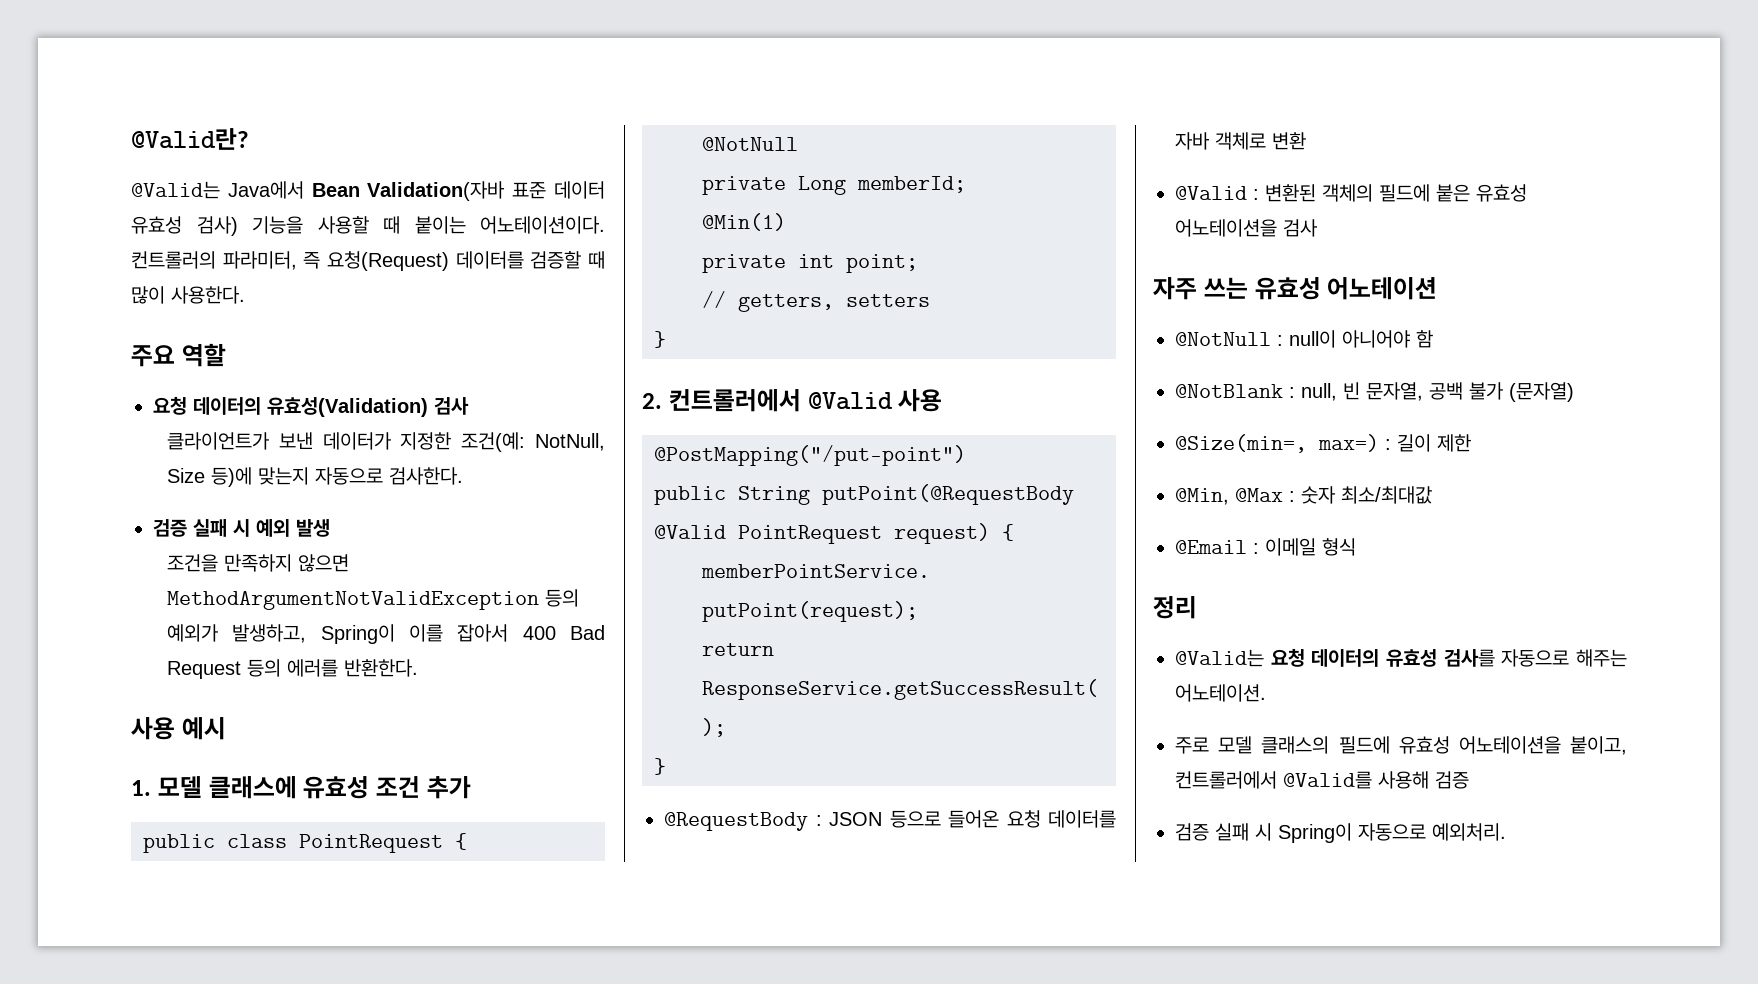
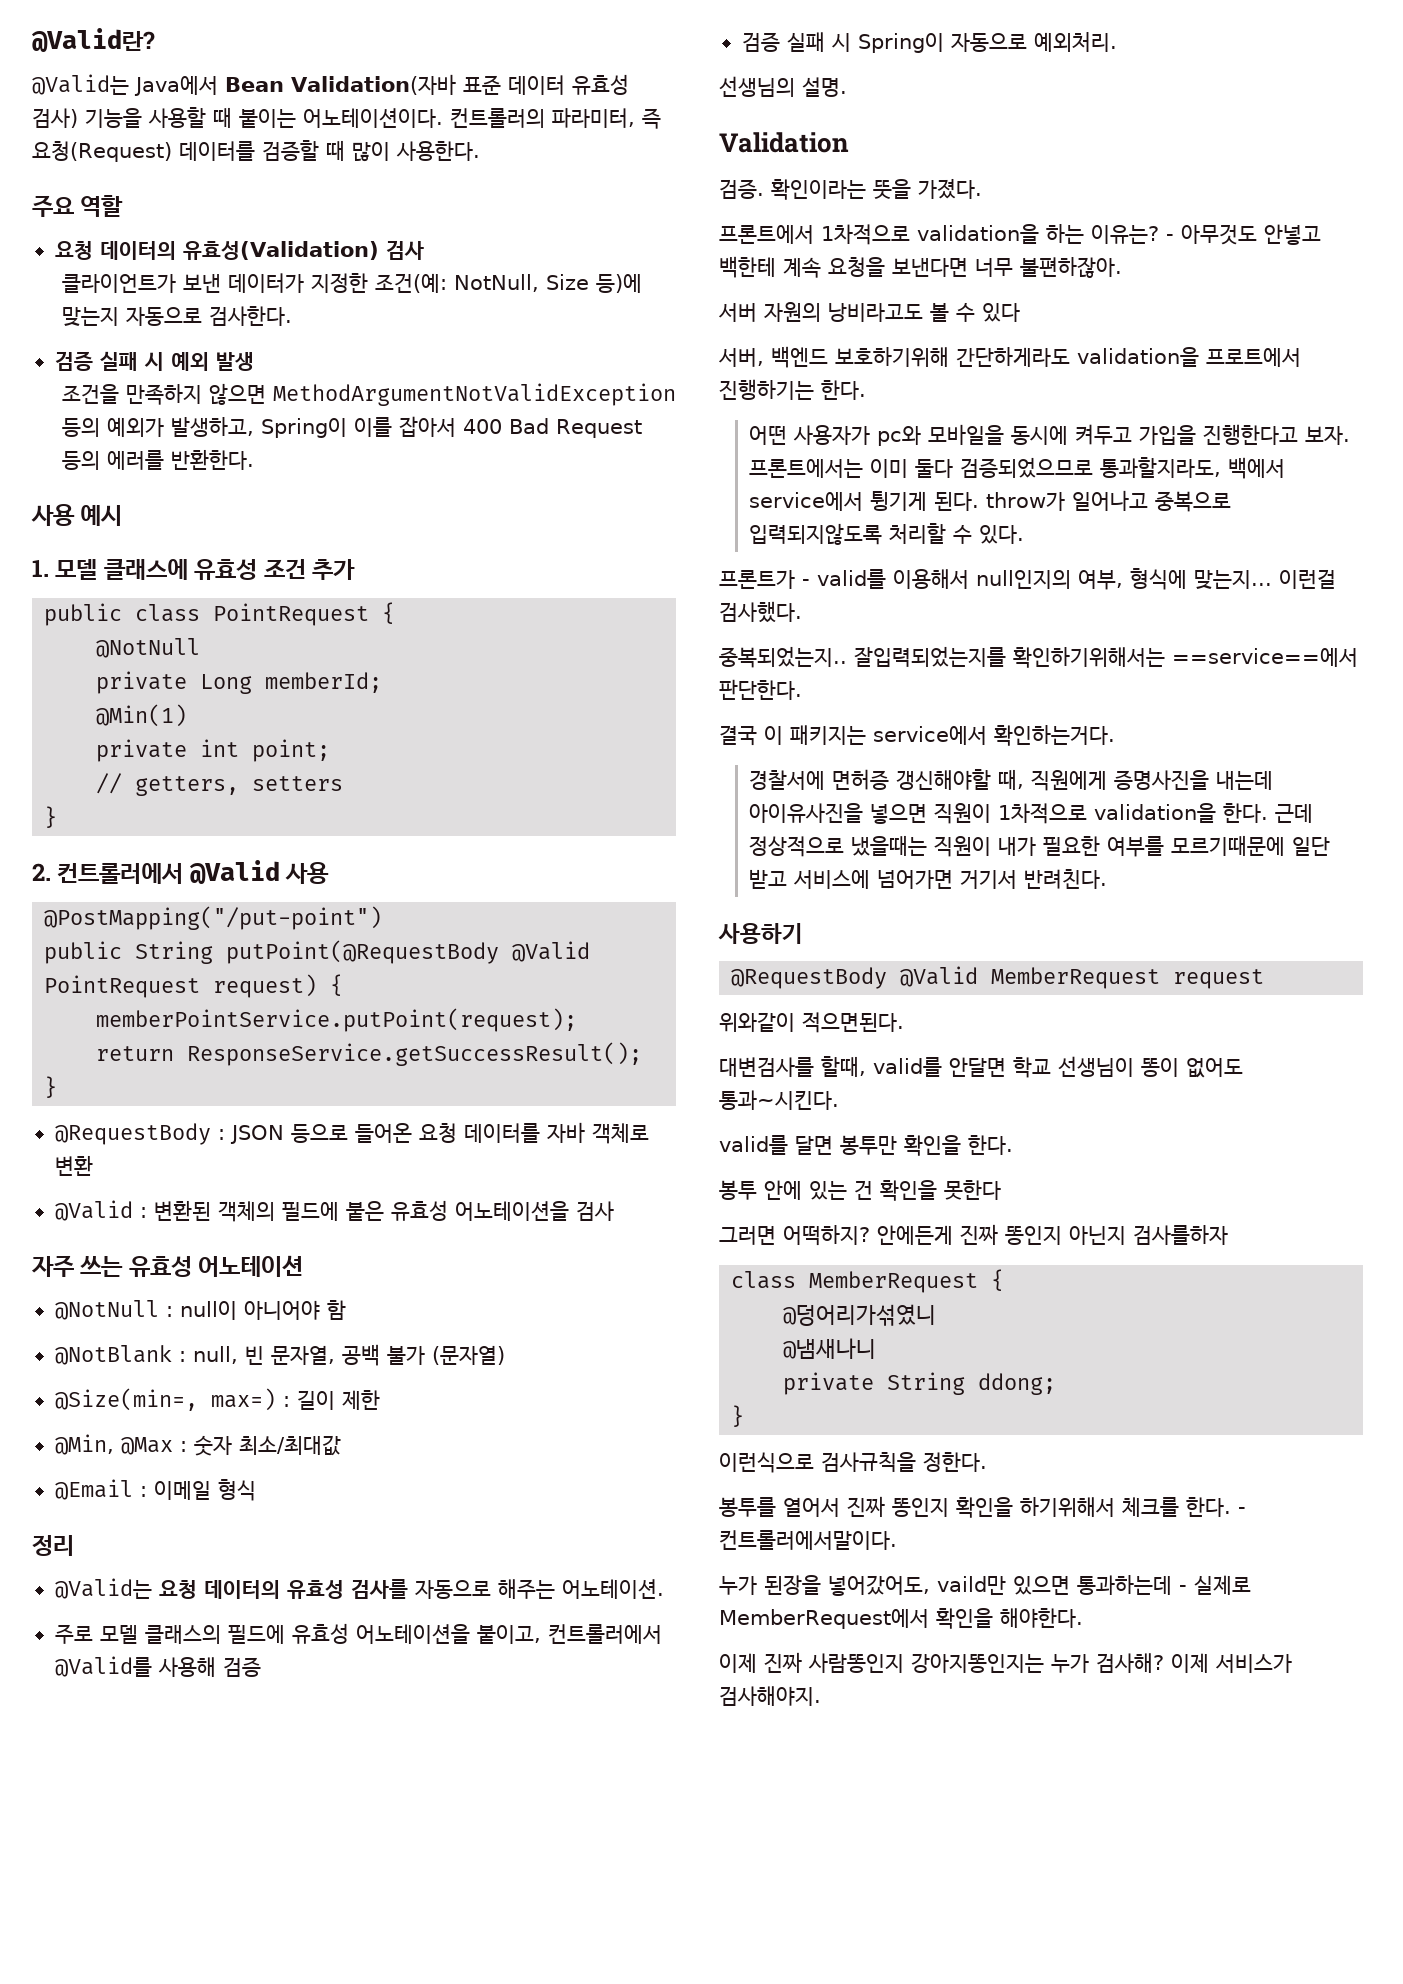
(1506, 832) none -> [719,76,847,97] [719,132,849,153] [719,178,982,200] [719,224,1321,245] [719,256,1122,278] [718,302,1020,322] [718,346,1301,368] [719,379,866,400] [748,424,1350,446] [748,457,1285,479] [748,490,1231,512] [748,523,1024,545] [719,568,1336,590] [719,601,802,623] [719,646,1358,668] [719,679,802,700] [719,725,1115,746] [748,769,1273,791] [748,803,1313,824] [748,835,1330,857] [748,869,1107,889] [718,923,803,944] [731,966,1265,989] [719,1012,904,1033] [719,1056,1243,1078] [719,1090,839,1110] [719,1135,1013,1156] [719,1180,1001,1201] [719,1224,1228,1246] [731,1269,1005,1293] [783,1304,937,1326] [783,1338,877,1359] [783,1372,1057,1395] [731,1405,745,1427] [719,1452,987,1473] [719,1496,1246,1518] [719,1530,897,1550] [719,1575,1251,1596] [719,1608,1083,1629] [719,1652,1292,1673] [719,1686,821,1706] // 선생님의 설명. // Validation // 검증. 확인이라는 뜻을 가졌다. // 프론트에서 1차적으로 validation을 하는 이유는? - 아무것도 안넣고 백한테 계속 요청을 보낸다면 너무 불편하잖아. // 서버 자원의 낭비라고도 볼 수 있다 // 서버, 백엔드 보호하기위해 간단하게라도 validation을 프로트에서 진행하기는 한다. // 어떤 사용자가 pc와 모바일을 동시에 켜두고 가입을 진행한다고 보자. 프론트에서는 이미 둘다 검증되었으므로 통과할지라도, 백에서 service에서 튕기게 된다. throw가 일어나고 중복으로 입력되지않도록 처리할 수 있다. // 프론트가 - valid를 이용해서 null인지의 여부, 형식에 맞는지... 이런걸 검사했다. // 중복되었는지.. 잘입력되었는지를 확인하기위해서는 ==service==에서 판단한다. // 결국 이 패키지는 service에서 확인하는거다. // 경찰서에 면허증 갱신해야할 때, 직원에게 증명사진을 내는데 아이유사진을 넣으면 직원이 1차적으로 validation을 한다. 근데 정상적으로 냈을때는 직원이 내가 필요한 여부를 모르기때문에 일단 받고 서비스에 넘어가면 거기서 반려친다. // 사용하기 // @RequestBody @Valid MemberRequest request // 위와같이 적으면된다. // 대변검사를 할때, valid를 안달면 학교 선생님이 똥이 없어도 통과~시킨다. // valid를 달면 봉투만 확인을 한다. // 봉투 안에 있는 건 확인을 못한다 // 그러면 어떡하지? 안에든게 진짜 똥인지 아닌지 검사를하자 // class MemberRequest { // @덩어리가섞였니 // @냄새나니 // private String ddong; // } // 이런식으로 검사규칙을 정한다. // 봉투를 열어서 진짜 똥인지 확인을 하기위해서 체크를 한다. - 컨트롤러에서말이다. // 누가 된장을 넣어갔어도, vaild만 있으면 통과하는데 - 실제로 MemberRequest에서 확인을 해야한다. // 이제 진짜 사람똥인지 강아지똥인지는 누가 검사해? 이제 서비스가 검사해야지.

